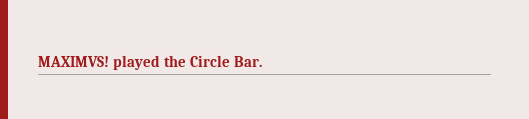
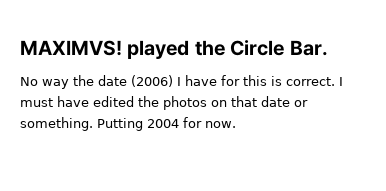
(262, 61) none -> [20,75,343,89] [20,96,308,110] [20,117,236,131] // No way the date (2006) I have for this is correct. I must have edited the photos on that date or something. Putting 2004 for now.

